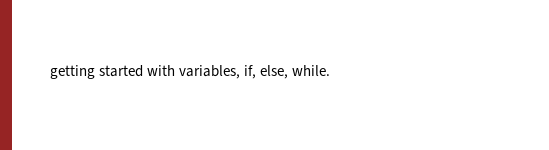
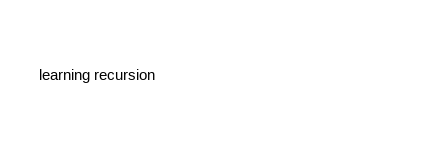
[50,65,331,79] getting started with variables, if, else, while. -> [39,69,156,83] learning recursion

